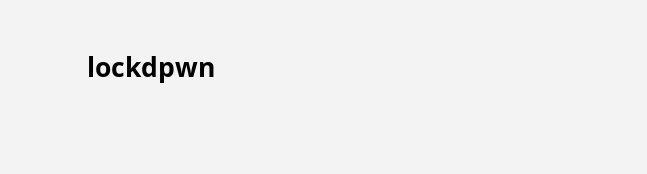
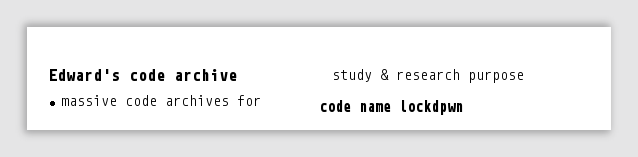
(87, 69) none -> [48,69,237,81] [60,95,261,106] [331,69,524,83] [319,100,391,112] Edward's code archive // massive code archives for study & research purpose // code name

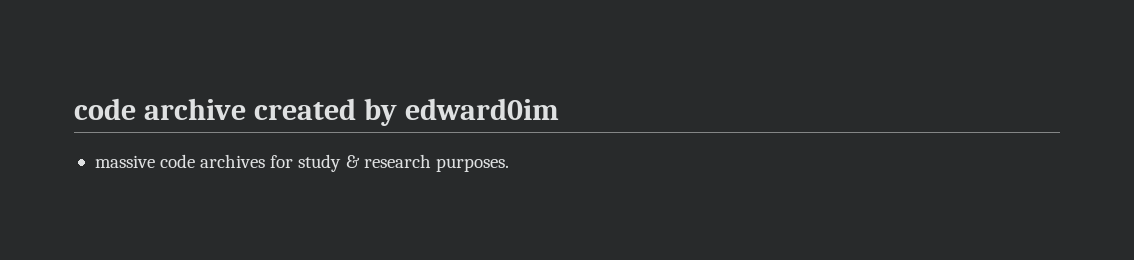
[48,69,120,81] Edward's -> (74, 109) none
(237, 75) none -> [253,98,559,126] created by edward0im
[467,71,524,83] [319,100,463,115] purpose // code name lockdpwn -> [435,158,509,172] purposes.

